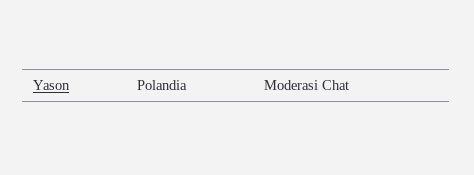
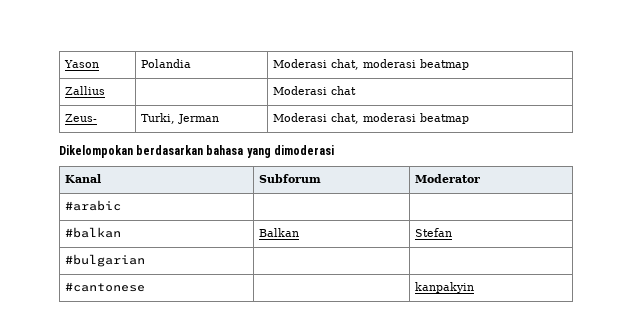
[321,80,349,90] Chat -> [330,59,469,70] [64,86,105,95] [272,86,356,95] [64,114,97,122] [140,113,219,124] [272,113,469,124] [59,145,334,158] [64,174,101,183] [258,174,321,183] [414,174,480,183] [64,200,121,211] [64,227,121,238] [258,228,299,237] [414,228,452,237] [64,254,145,267] [64,282,145,292] [414,282,474,293] chat, moderasi beatmap // Zallius | | Moderasi chat // Zeus- | Turki, Jerman | Moderasi chat, moderasi beatmap // Dikelompokan berdasarkan bahasa yang dimoderasi // Kanal | Subforum | Moderator // #arabic | | // #balkan | Balkan | Stefan // #bulgarian | | // #cantonese | | kanpakyin

